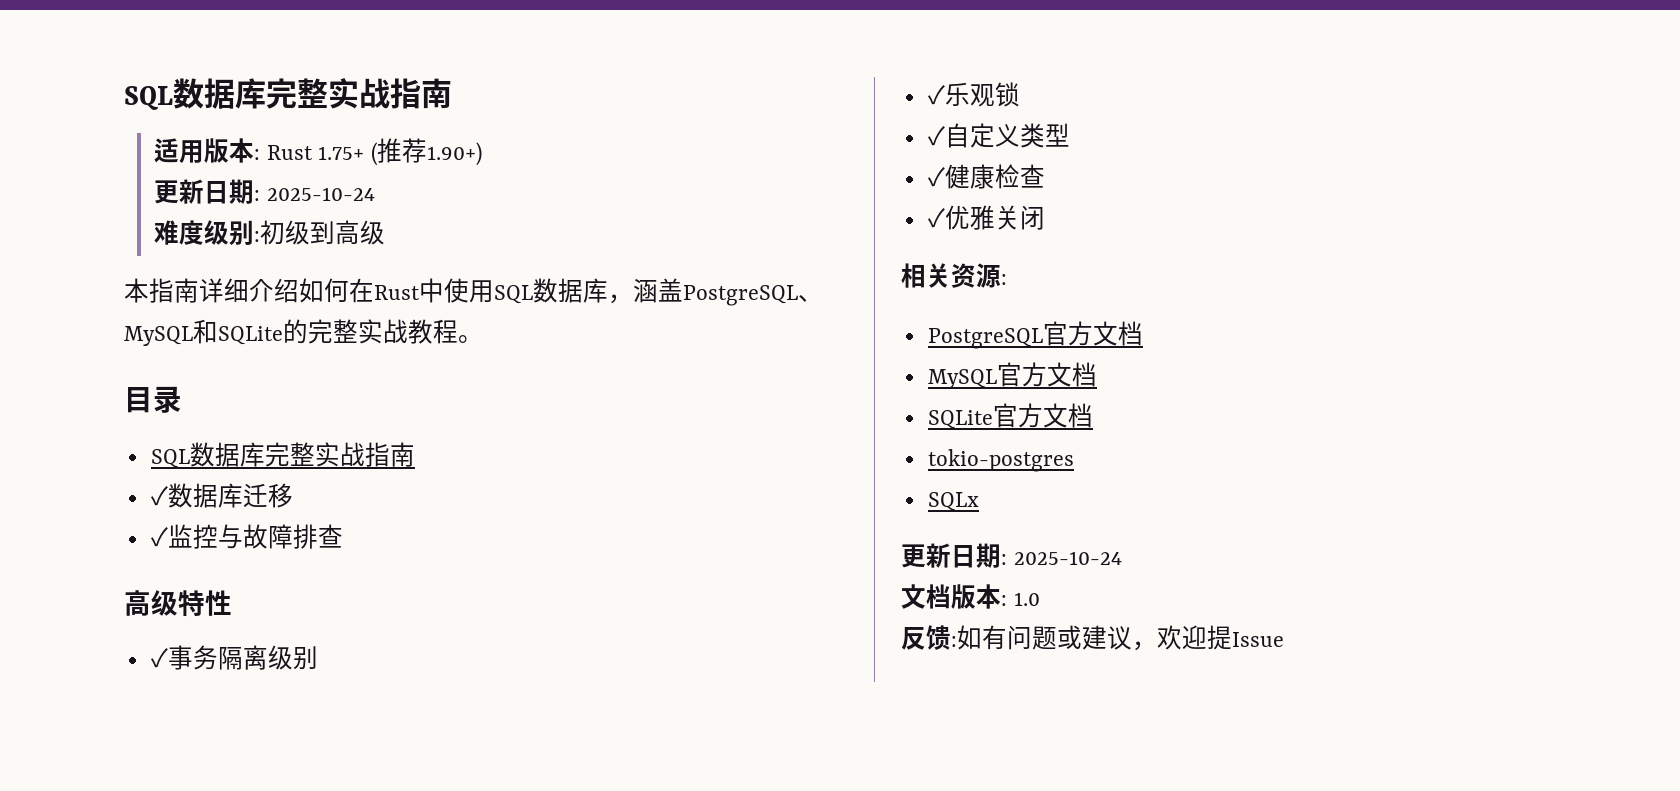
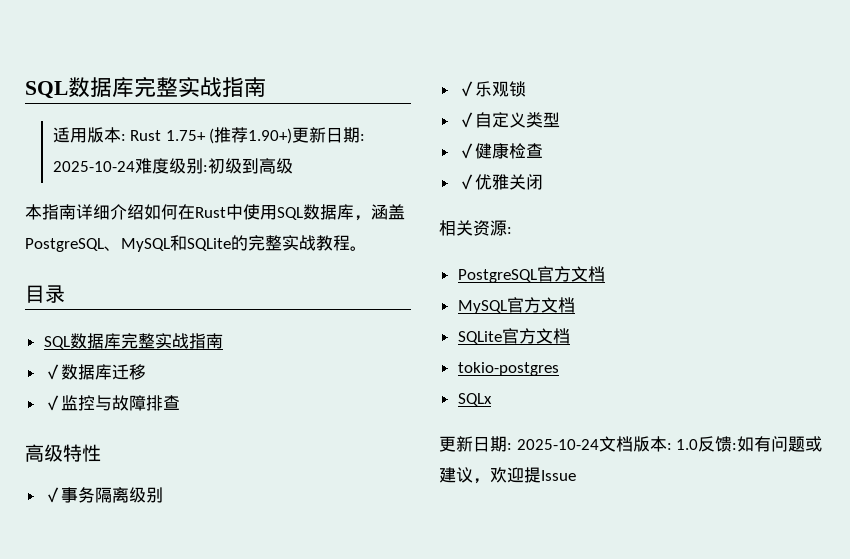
[154,179,375,204] // 更新日期: 2025-10-24 // -> [292,127,366,143] [52,161,135,172] 更新日期: 2025-10-24
(1122, 558) // -> (599, 444) none
(1040, 599) // -> (699, 444) none

